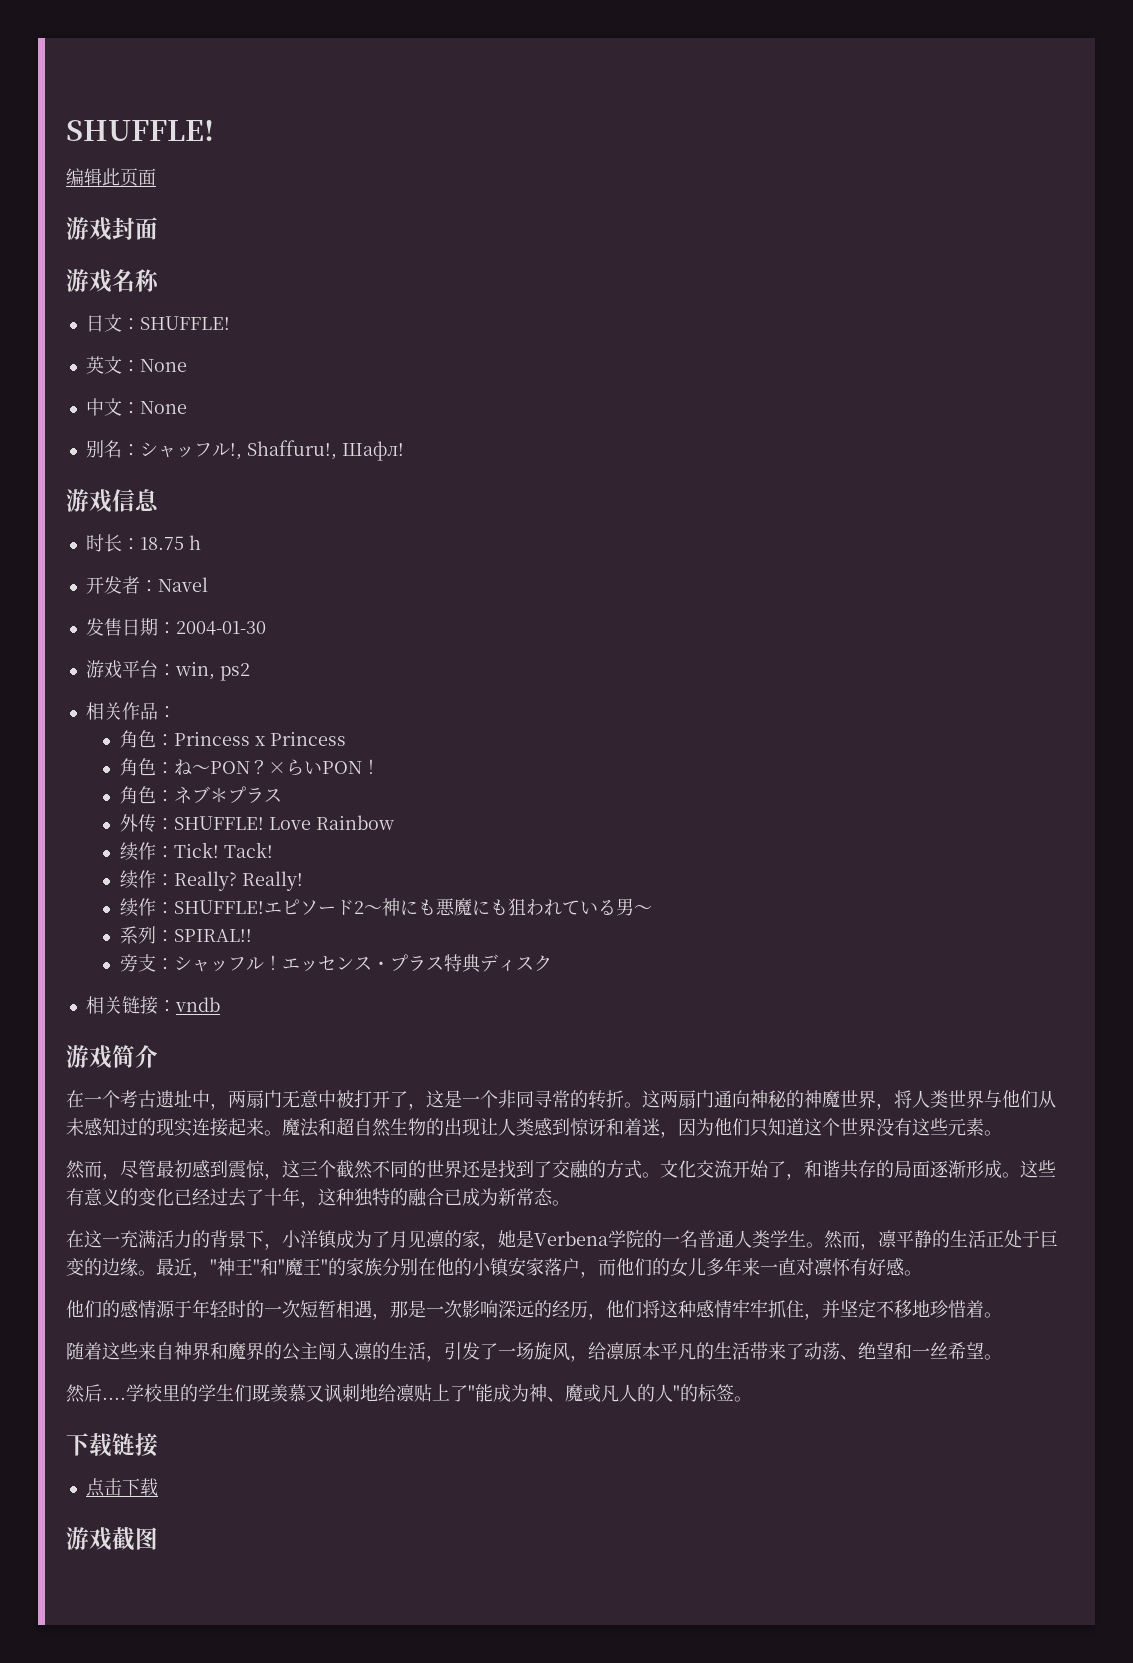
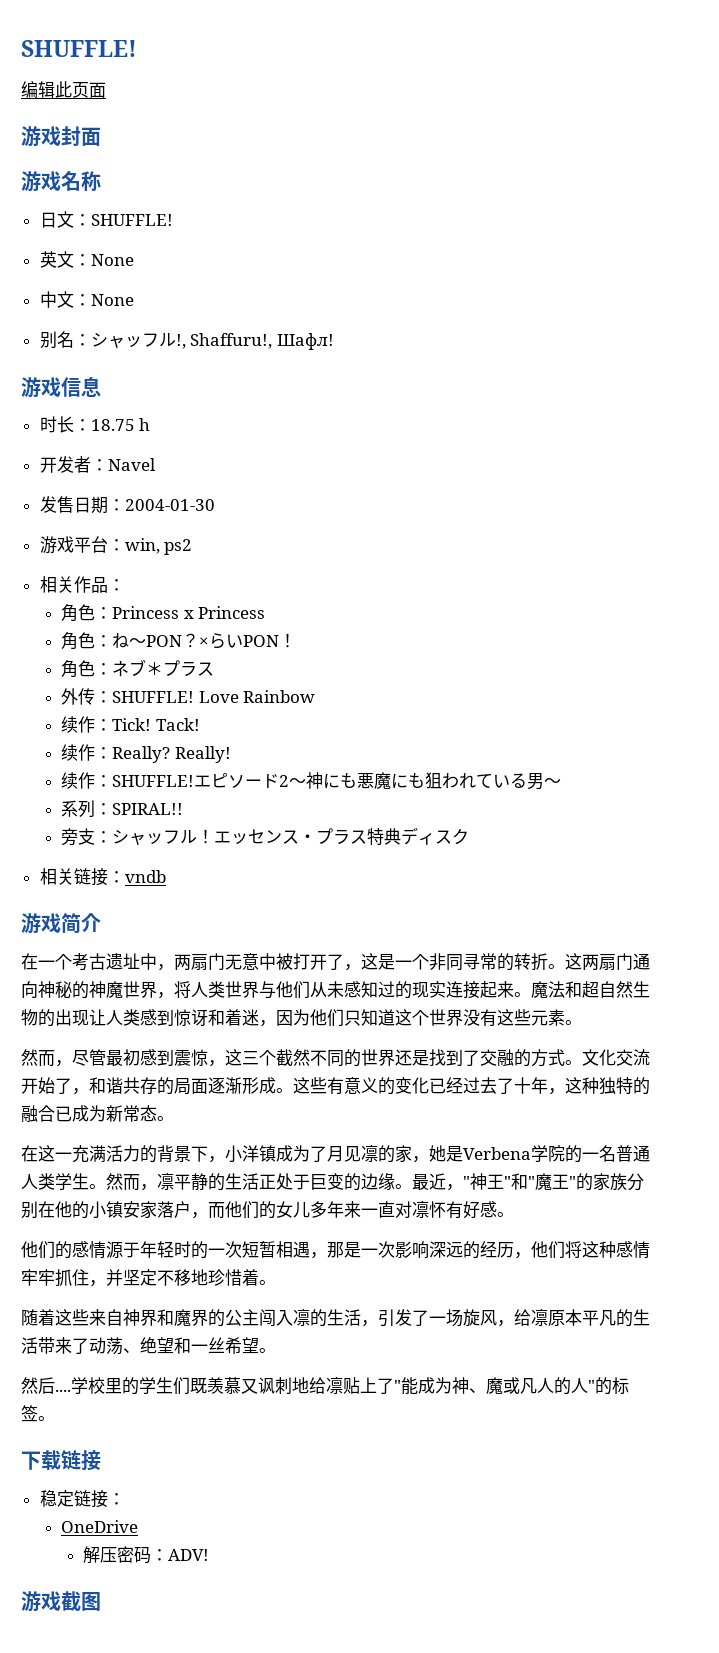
[85,1478,158,1497] 点击下载 -> [39,1490,125,1508] [61,1520,139,1533] [82,1546,209,1564] 稳定链接： // OneDrive // 解压密码：ADV!

